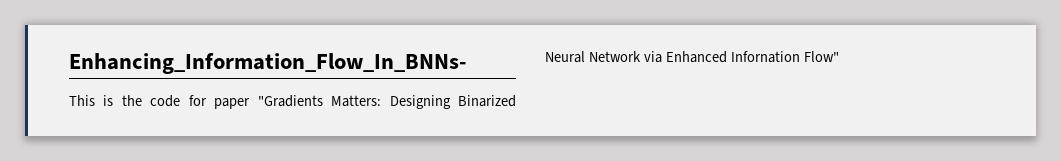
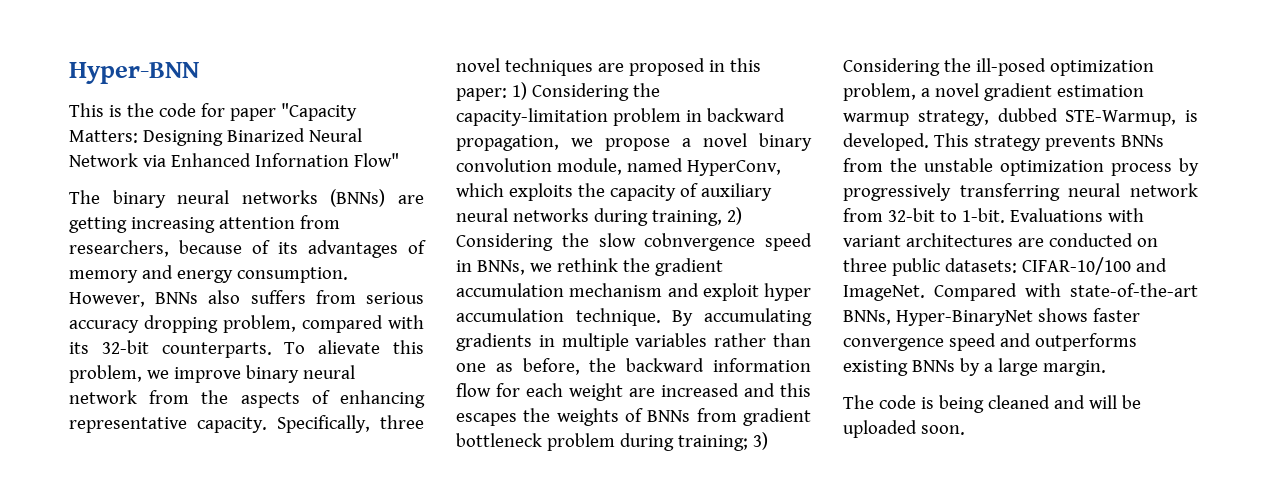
[69,53,466,74] Enhancing_Information_Flow_In_BNNs- -> [69,62,199,84] Hyper-BNN
[257,95,323,107] "Gradients -> [280,103,357,121] "Capacity
(839, 56) none -> [69,189,424,208] [69,215,340,233] [69,240,426,258] [69,265,348,283] [69,290,425,307] [69,315,424,333] [69,340,424,358] [69,365,355,383] [69,390,425,408] [69,415,424,433] [456,58,761,76] [456,82,660,101] [456,108,785,126] [456,133,812,151] [456,158,781,176] [456,183,772,201] [456,207,742,226] [456,233,812,251] [456,258,723,276] [456,283,811,301] [456,308,812,326] [456,333,811,351] [456,358,811,375] [456,383,811,401] [456,408,811,426] [456,432,768,451] [843,58,1154,76] [843,83,1144,101] [843,108,1198,126] [843,133,1164,151] [843,158,1199,176] [843,183,1198,201] [843,208,1144,223] [843,233,1158,247] [843,257,1167,276] [843,283,1198,301] [843,308,1140,326] [843,333,1137,351] [843,358,1106,376] [843,395,1141,413] [843,420,965,438] // The binary neural networks (BNNs) are getting increasing attention from researchers, because of its advantages of memory and energy consumption. However, BNNs also suffers from serious accuracy dropping problem, compared with its 32-bit counterparts. To alievate this problem, we improve binary neural network from the aspects of enhancing representative capacity. Specifically, three novel techniques are proposed in this paper: 1) Considering the capacity-limitation problem in backward propagation, we propose a novel binary convolution module, named HyperConv, which exploits the capacity of auxiliary neural networks during training, 2) Considering the slow cobnvergence speed in BNNs, we rethink the gradient accumulation mechanism and exploit hyper accumulation technique. By accumulating gradients in multiple variables rather than one as before, the backward information flow for each weight are increased and this escapes the weights of BNNs from gradient bottleneck problem during training; 3) Considering the ill-posed optimization problem, a novel gradient estimation warmup strategy, dubbed STE-Warmup, is developed. This strategy prevents BNNs from the unstable optimization process by progressively transferring neural network from 32-bit to 1-bit. Evaluations with variant architectures are conducted on three public datasets: CIFAR-10/100 and ImageNet. Compared with state-of-the-art BNNs, Hyper-BinaryNet shows faster convergence speed and outperforms existing BNNs by a large margin. // The code is being cleaned and will be uploaded soon.

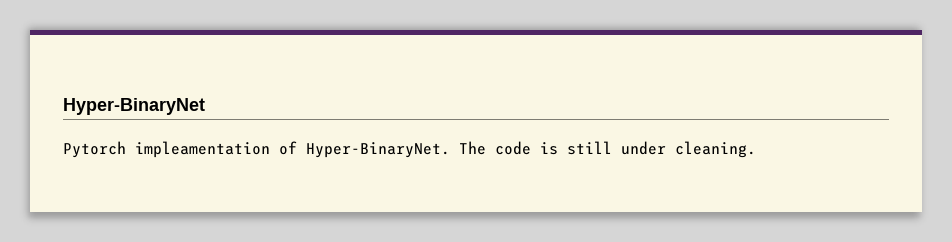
[69,62,199,84] [69,103,357,121] [69,128,362,146] [69,153,399,167] [69,189,424,208] [69,215,340,233] [69,240,426,258] [69,265,348,283] [69,290,425,307] [69,315,424,333] [69,340,424,358] [69,365,355,383] [69,390,425,408] [69,415,424,433] [456,58,761,76] [456,82,660,101] [456,108,785,126] [456,133,812,151] [456,158,781,176] [456,183,772,201] [456,207,742,226] [456,233,812,251] [456,258,723,276] [456,283,811,301] [456,308,812,326] [456,333,811,351] [456,358,811,375] [456,383,811,401] [456,408,811,426] [456,432,768,451] [843,58,1154,76] [843,83,1144,101] [843,108,1198,126] [843,133,1164,151] [843,158,1199,176] [843,183,1198,201] [843,208,1144,223] [843,233,1158,247] [843,257,1167,276] [843,283,1198,301] [843,308,1140,326] [843,333,1137,351] [843,358,1106,376] [843,395,1141,413] [843,420,965,438] Hyper-BNN // This is the code for paper "Capacity Matters: Designing Binarized Neural Network via Enhanced Infornation Flow" // The binary neural networks (BNNs) are getting increasing attention from researchers, because of its advantages of memory and energy consumption. However, BNNs also suffers from serious accuracy dropping problem, compared with its 32-bit counterparts. To alievate this problem, we improve binary neural network from the aspects of enhancing representative capacity. Specifically, three novel techniques are proposed in this paper: 1) Considering the capacity-limitation problem in backward propagation, we propose a novel binary convolution module, named HyperConv, which exploits the capacity of auxiliary neural networks during training, 2) Considering the slow cobnvergence speed in BNNs, we rethink the gradient accumulation mechanism and exploit hyper accumulation technique. By accumulating gradients in multiple variables rather than one as before, the backward information flow for each weight are increased and this escapes the weights of BNNs from gradient bottleneck problem during training; 3) Considering the ill-posed optimization problem, a novel gradient estimation warmup strategy, dubbed STE-Warmup, is developed. This strategy prevents BNNs from the unstable optimization process by progressively transferring neural network from 32-bit to 1-bit. Evaluations with variant architectures are conducted on three public datasets: CIFAR-10/100 and ImageNet. Compared with state-of-the-art BNNs, Hyper-BinaryNet shows faster convergence speed and outperforms existing BNNs by a large margin. // The code is being cleaned and will be uploaded soon. -> [63,98,205,115] [63,141,756,158] Hyper-BinaryNet // Pytorch impleamentation of Hyper-BinaryNet. The code is still under cleaning.

